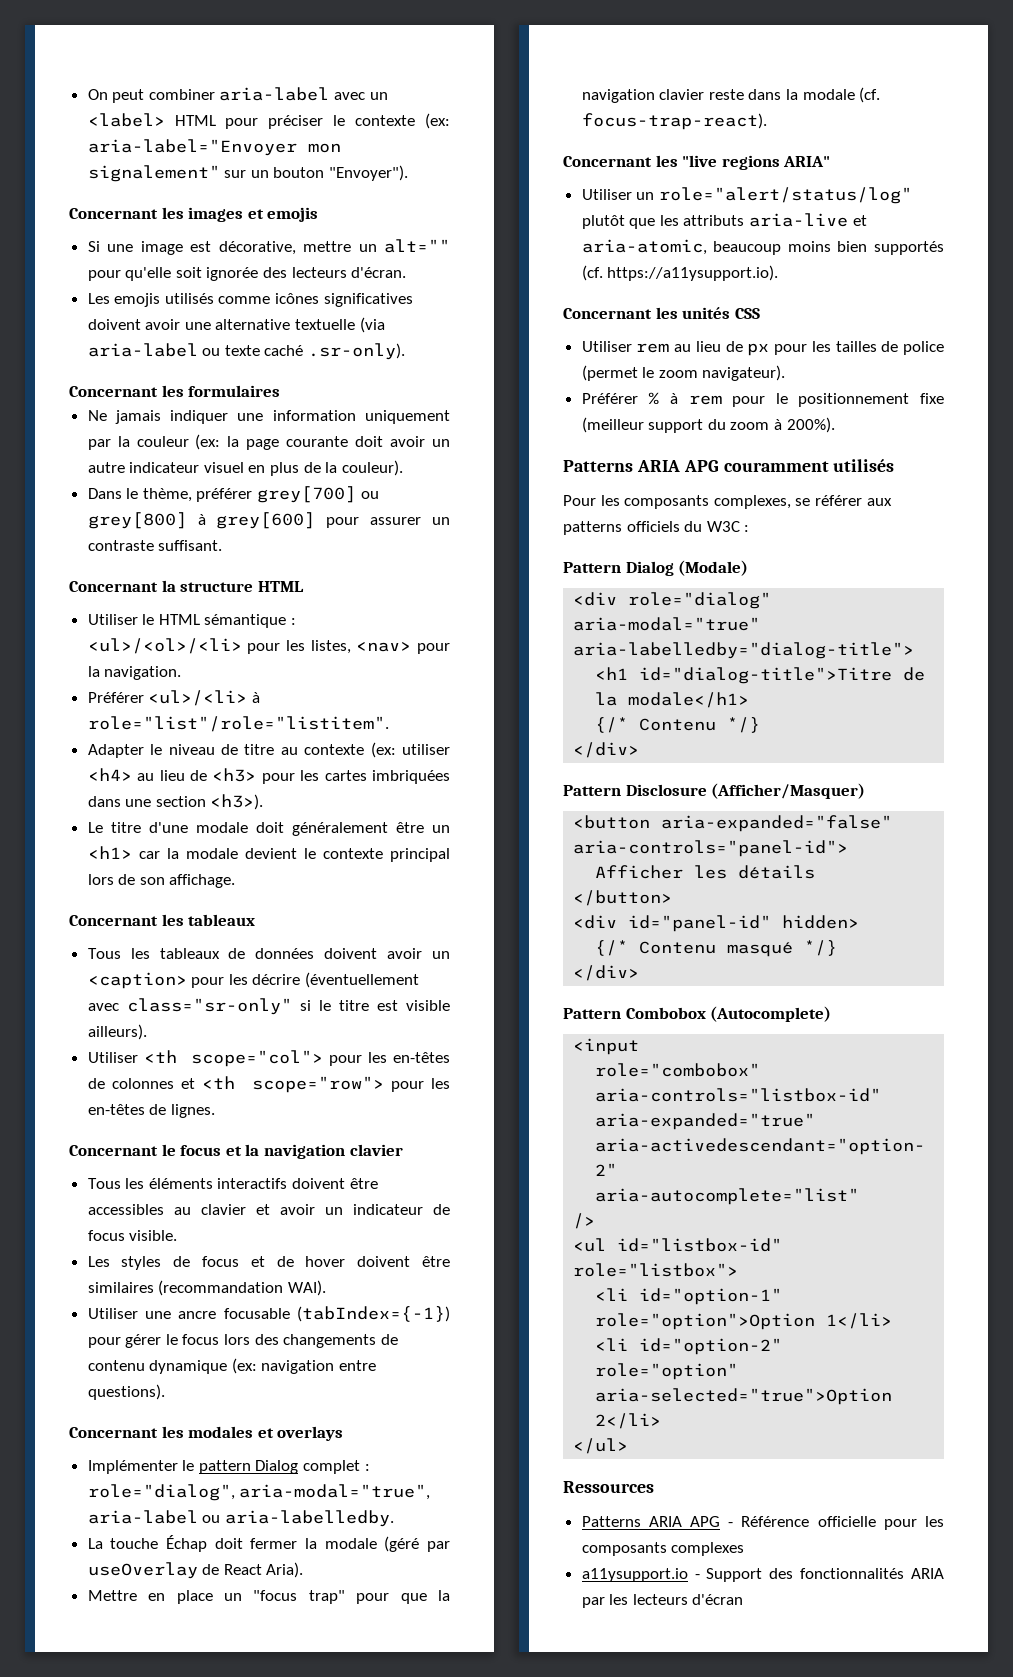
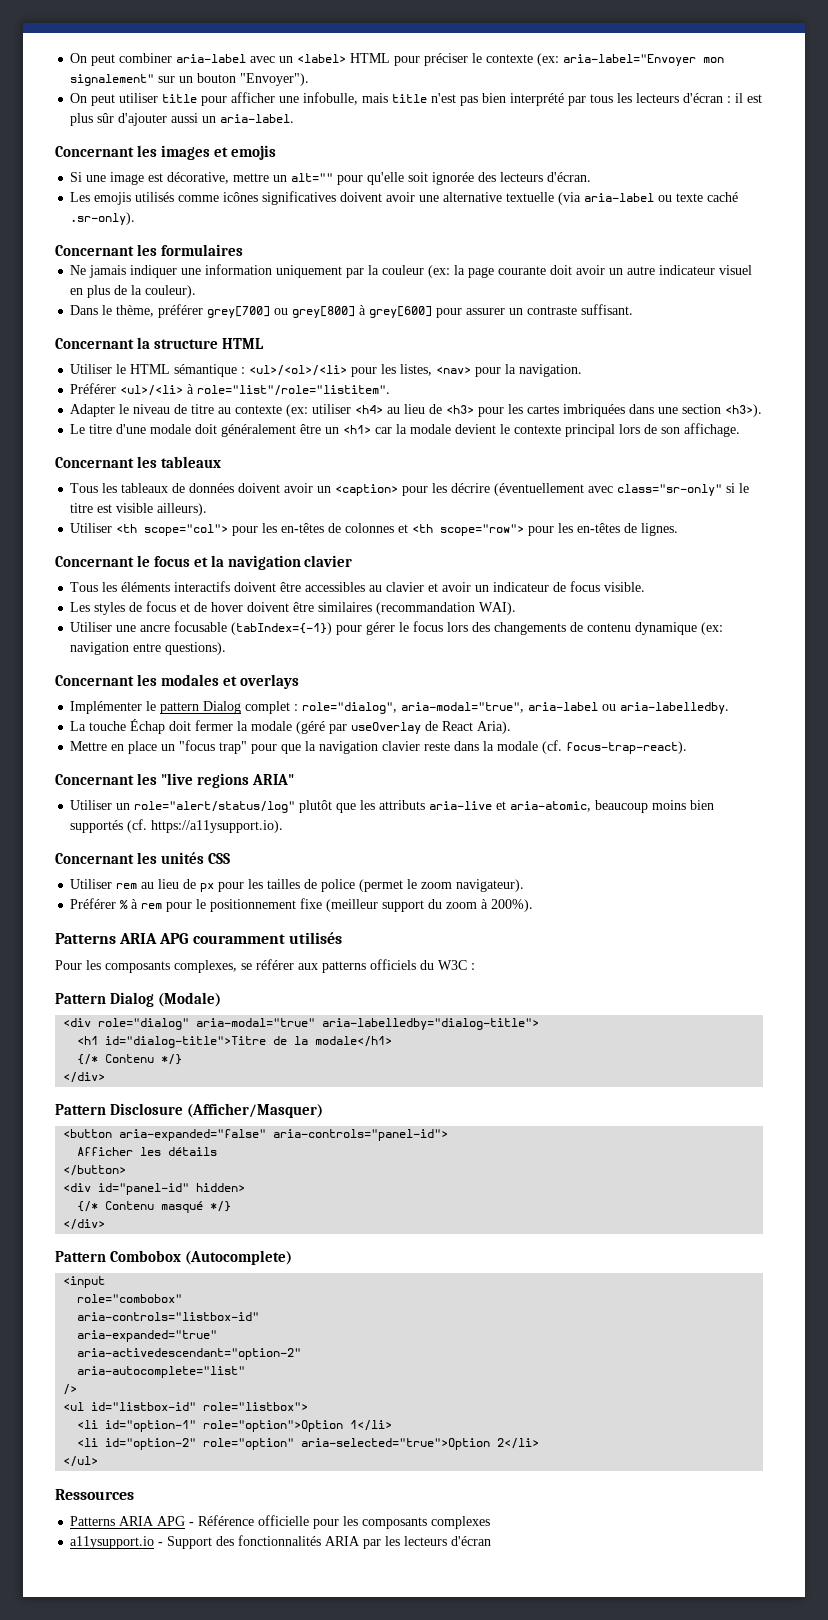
(409, 173) none -> [70,92,763,106] [70,113,295,126] // On peut utiliser title pour afficher une infobulle, mais title n'est pas bien interprété par tous les lecteurs d'écran : il est plus sûr d'ajouter aussi un aria-label.

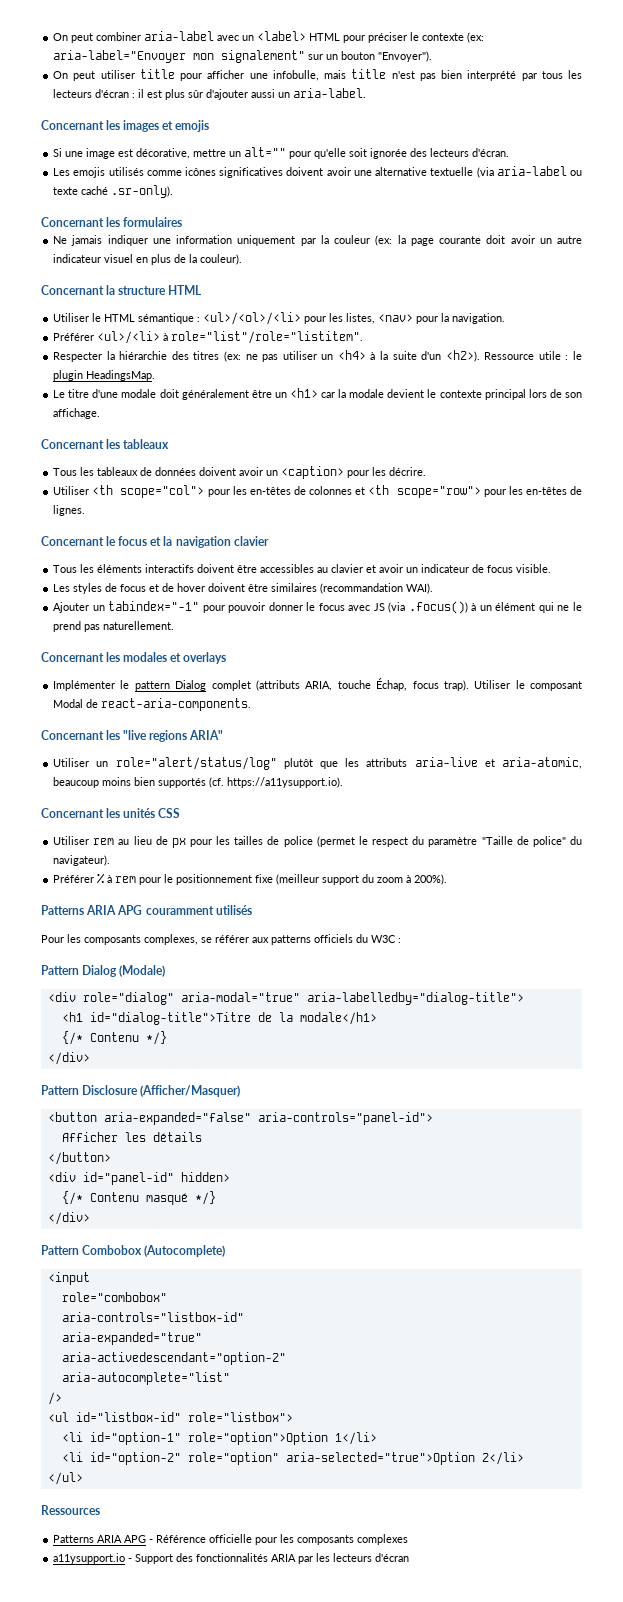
[70,304,634,318] // Dans le thème, préférer grey[700] ou grey[800] à grey[600] pour assurer un contraste suffisant. -> (243, 259) none
[70,404,763,417] Adapter le niveau de titre au contexte (ex: utiliser <h4> au lieu de <h3> pour les cartes imbriquées dans une section <h3>). -> [53,350,582,362] [53,370,156,381] Respecter la hiérarchie des titres (ex: ne pas utiliser un <h4> à la suite d'un <h2>). Ressource utile : le plugin HeadingsMap.
[451,483,750,496] [70,503,208,516] décrire (éventuellement avec class="sr-only" si le titre est visible ailleurs). -> [389,467,427,476] décrire.
[70,621,724,635] [70,642,227,655] Utiliser une ancre focusable (tabIndex={-1}) pour gérer le focus lors des changements de contenu dynamique (ex: navigation entre questions). -> [53,601,582,614] [53,621,175,632] Ajouter un tabindex="-1" pour pouvoir donner le focus avec JS (via .focus()) à un élément qui ne le prend pas naturellement.
[294,702,730,714] [70,719,512,734] [70,740,688,754] : role="dialog", aria-modal="true", aria-label ou aria-labelledby. // La touche Échap doit fermer la modale (géré par useOverlay de React Aria). // Mettre en place un "focus trap" pour que la navigation clavier reste dans la modale (cf. focus-trap-react). -> [255,678,582,691] [53,698,252,711] (attributs ARIA, touche Échap, focus trap). Utiliser le composant Modal de react-aria-components.
[421,882,453,889] zoom -> [372,836,582,847] respect du paramètre "Taille de police" du

